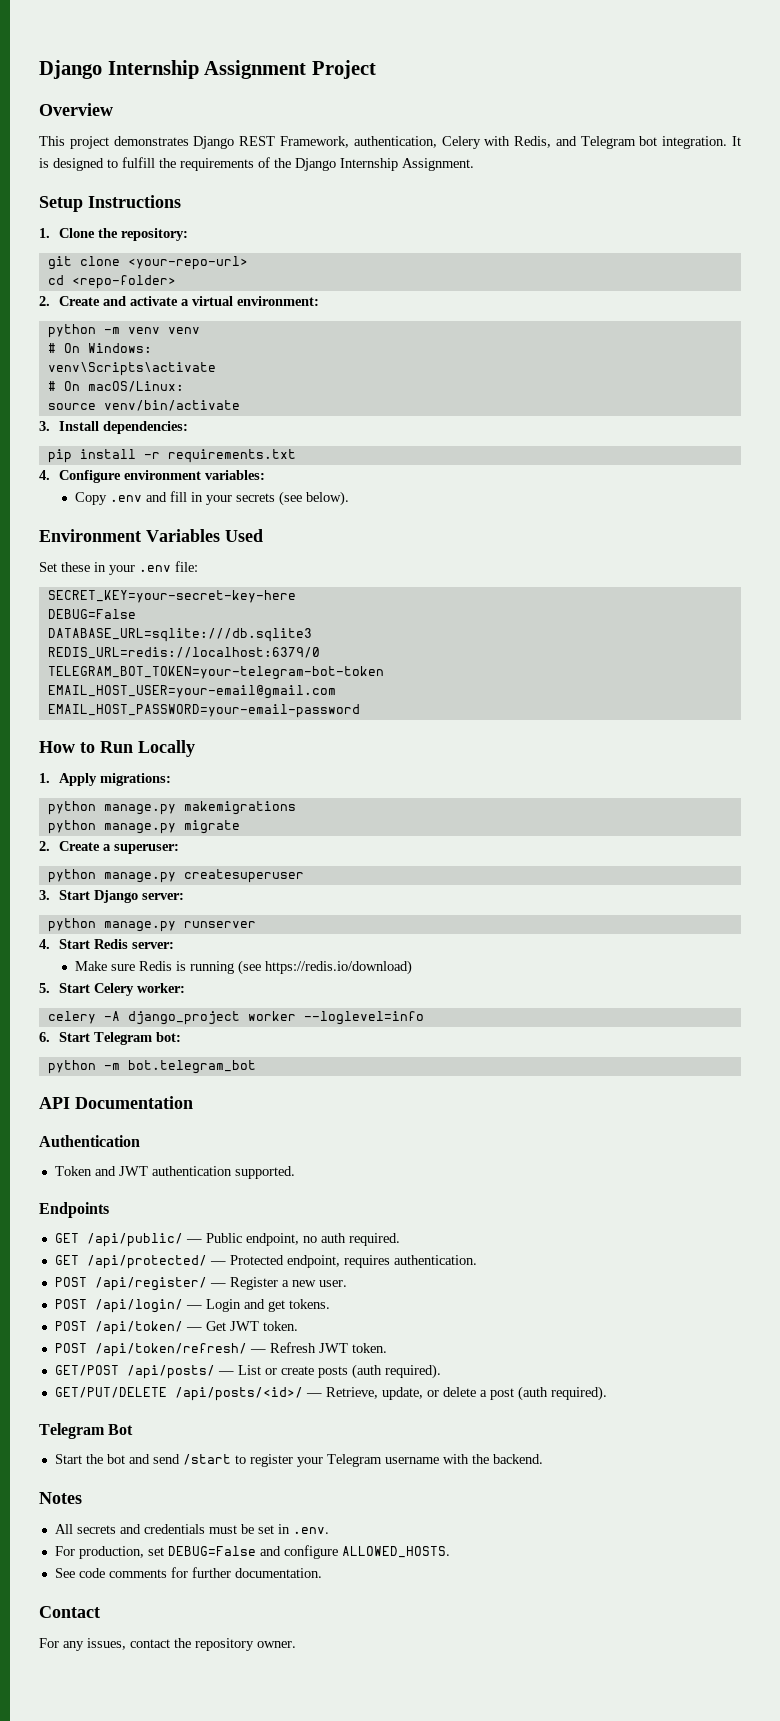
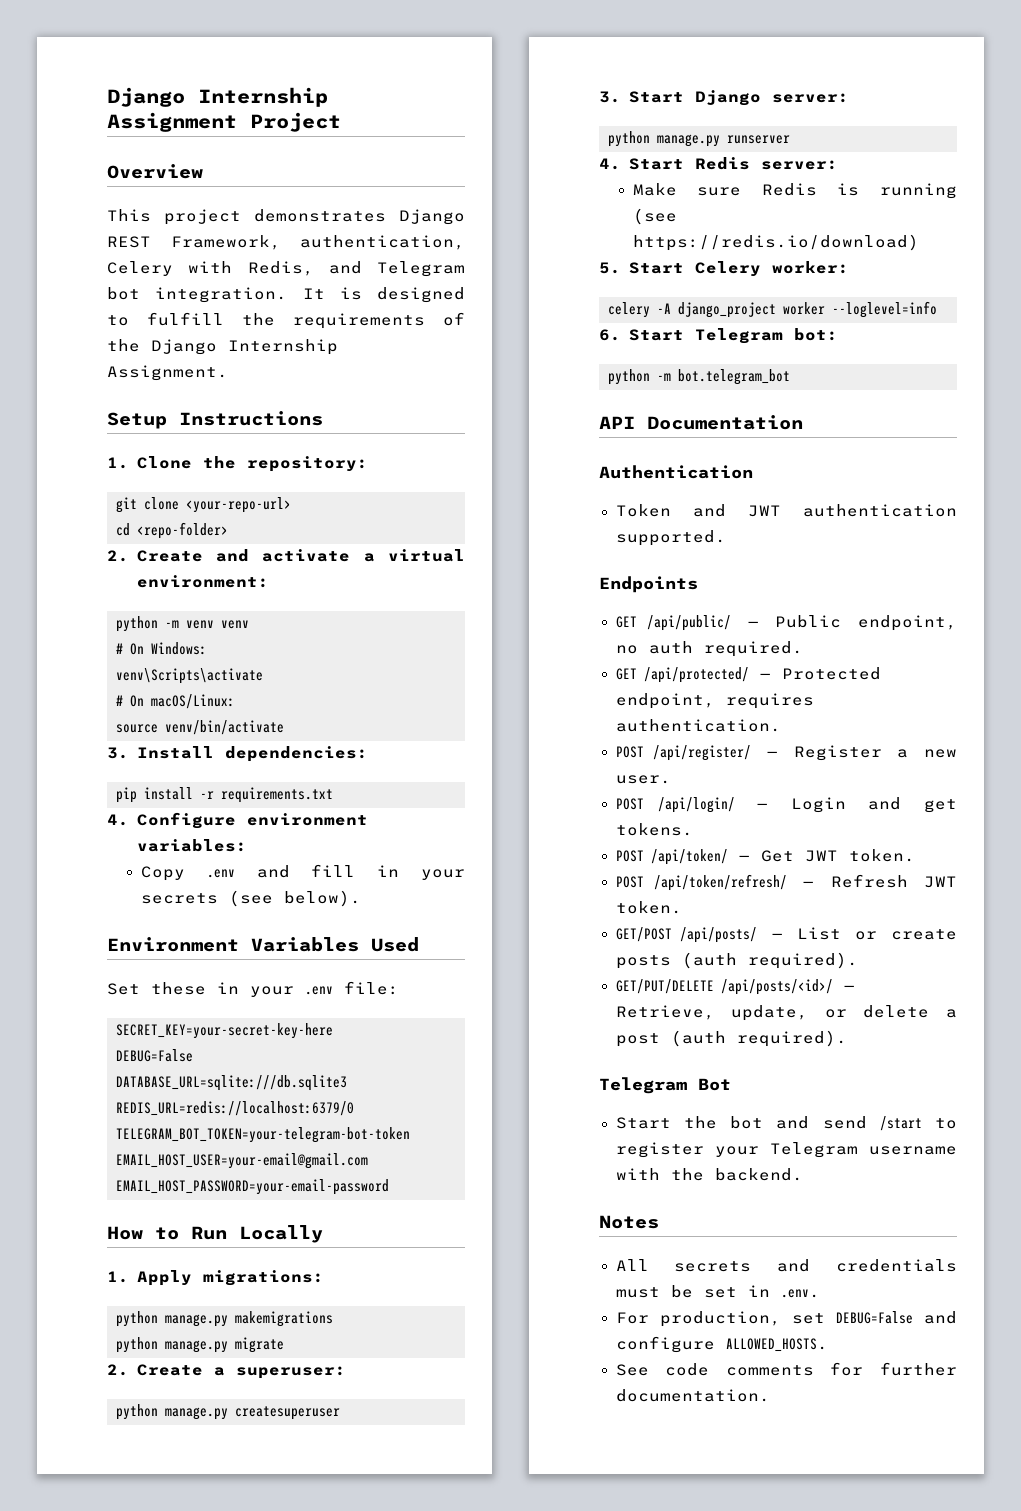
[39,1606,100,1618] [39,1638,296,1651] // Contact // For any issues, contact the repository owner. -> (770, 1395) none

